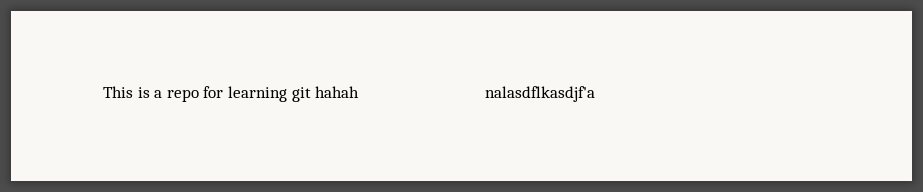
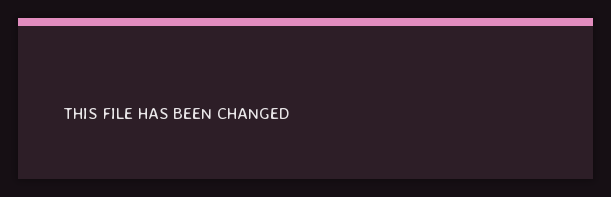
[103,86,595,102] This is a repo for learning git hahah nalasdflkasdjf'a -> [63,108,290,119] THIS FILE HAS BEEN CHANGED

